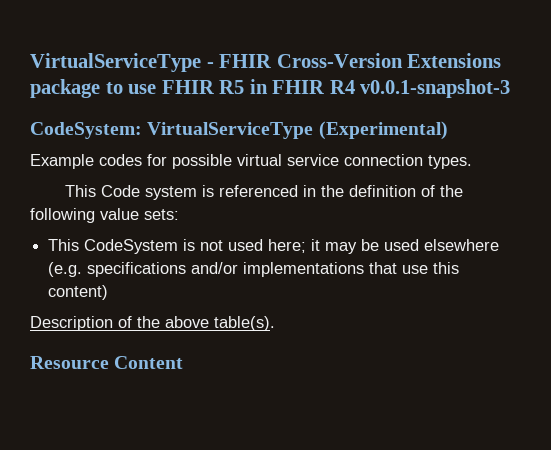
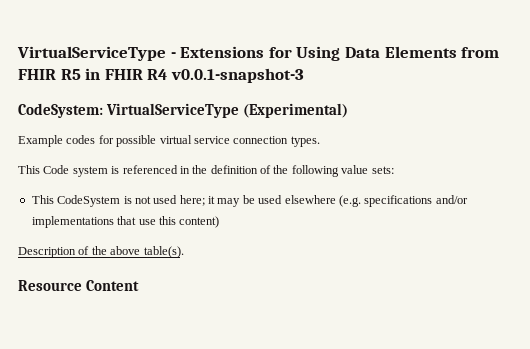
[219,53,502,68] [30,79,157,98] FHIR Cross-Version Extensions package to use -> [180,46,500,61] Extensions for Using Data Elements from

